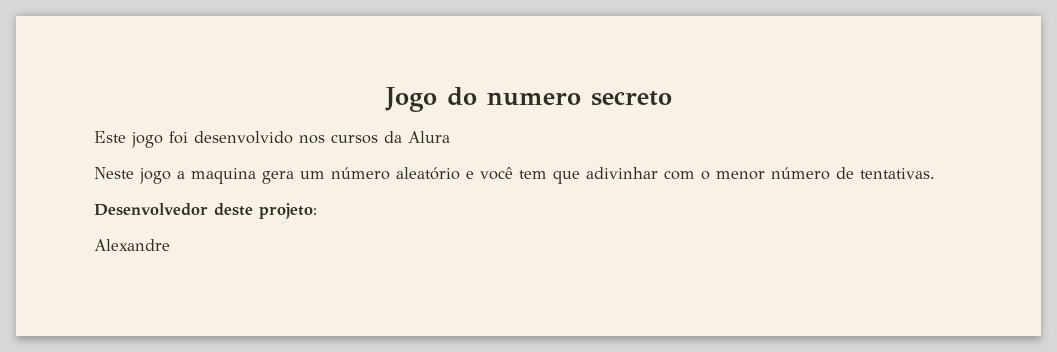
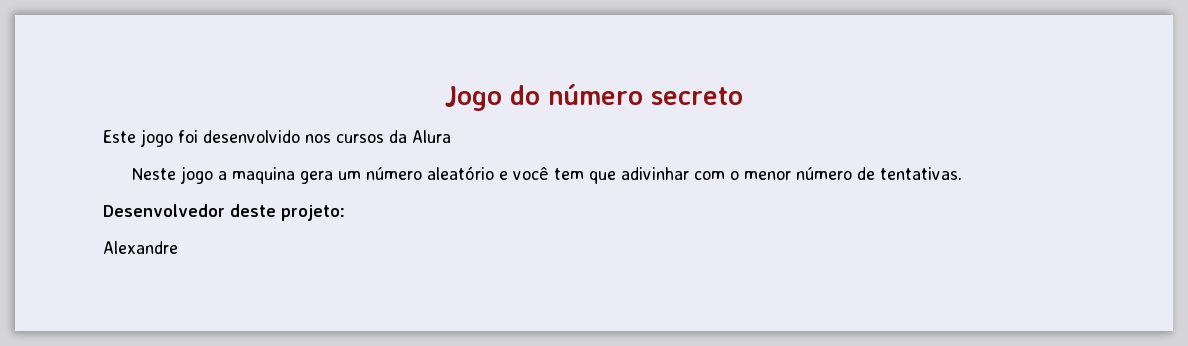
[486,92,581,106] numero -> [548,84,643,105] número

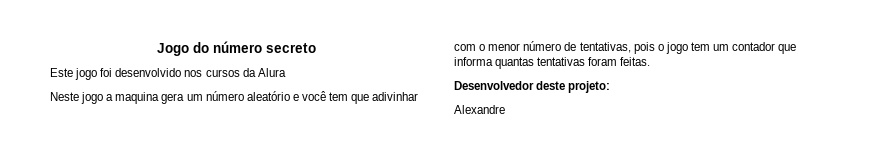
[880,167,963,180] tentativas. -> [579,42,797,54] [454,57,651,69] tentativas, pois o jogo tem um contador que informa quantas tentativas foram feitas.

